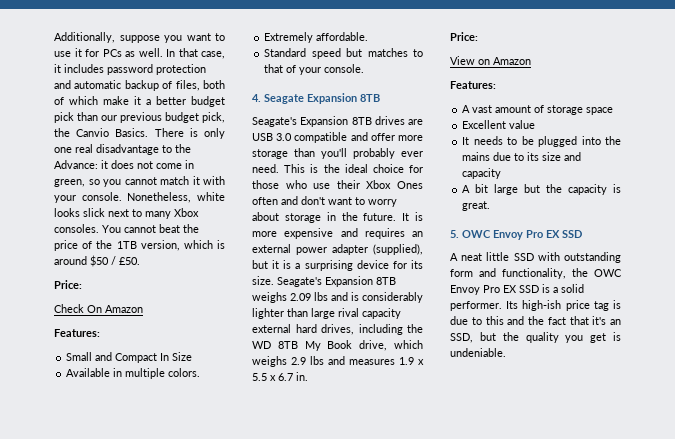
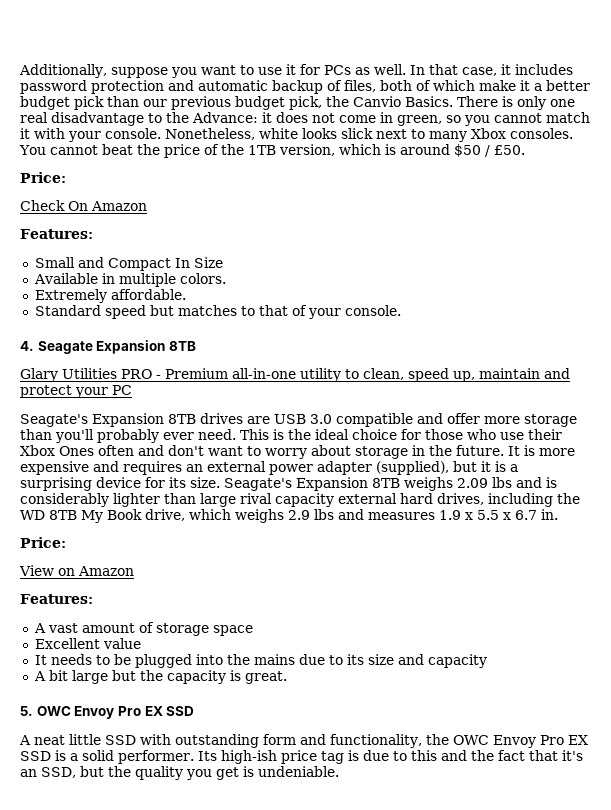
(380, 98) none -> [20,368,570,382] [20,385,132,398] // Glary Utilities PRO - Premium all-in-one utility to clean, speed up, maintain and protect your PC

